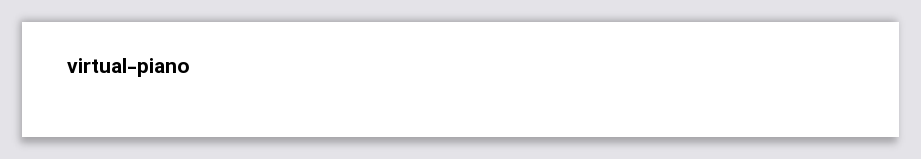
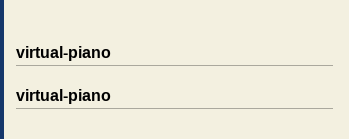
[67,58,190,77] virtual-piano -> [16,46,111,61] [16,89,111,104] virtual-piano // virtual-piano

